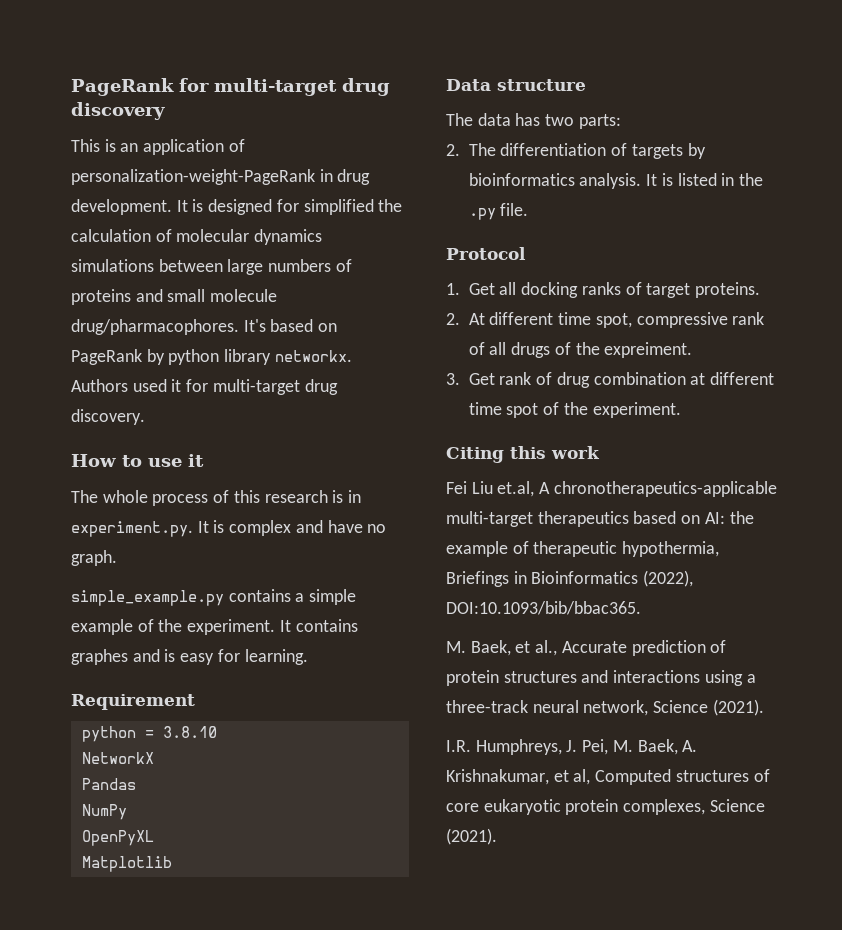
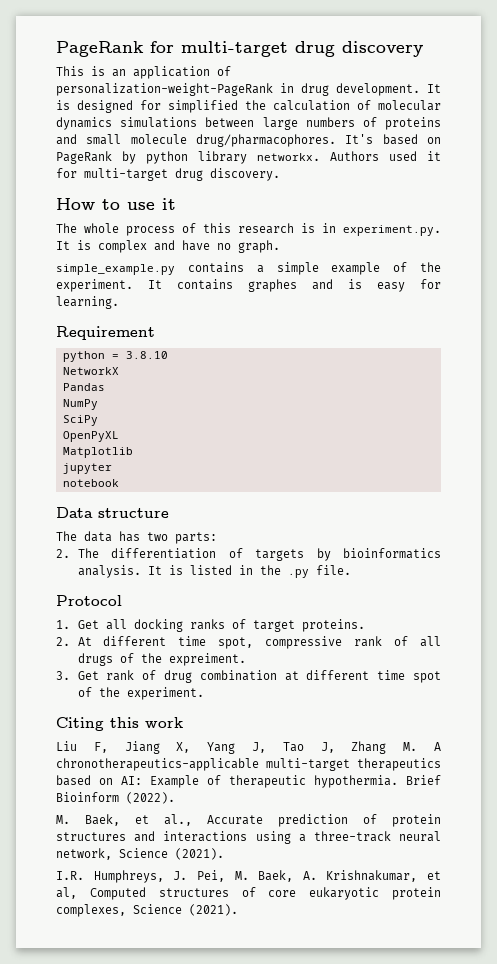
(127, 812) none -> [62,415,98,426] // SciPy
(172, 864) none -> [62,463,112,474] [62,479,119,487] // jupyter // notebook
[446,481,535,497] Fei Liu et.al, -> [56,741,418,754] Liu F, Jiang X, Yang J, Tao J, Zhang M.
[729,511,754,524] [446,541,720,557] [446,570,694,587] [446,601,641,615] the example of therapeutic hypothermia, Briefings in Bioinformatics (2022), DOI:10.1093/bib/bbac365. -> [150,775,441,788] [56,792,175,804] Example of therapeutic hypothermia. Brief Bioinform (2022).

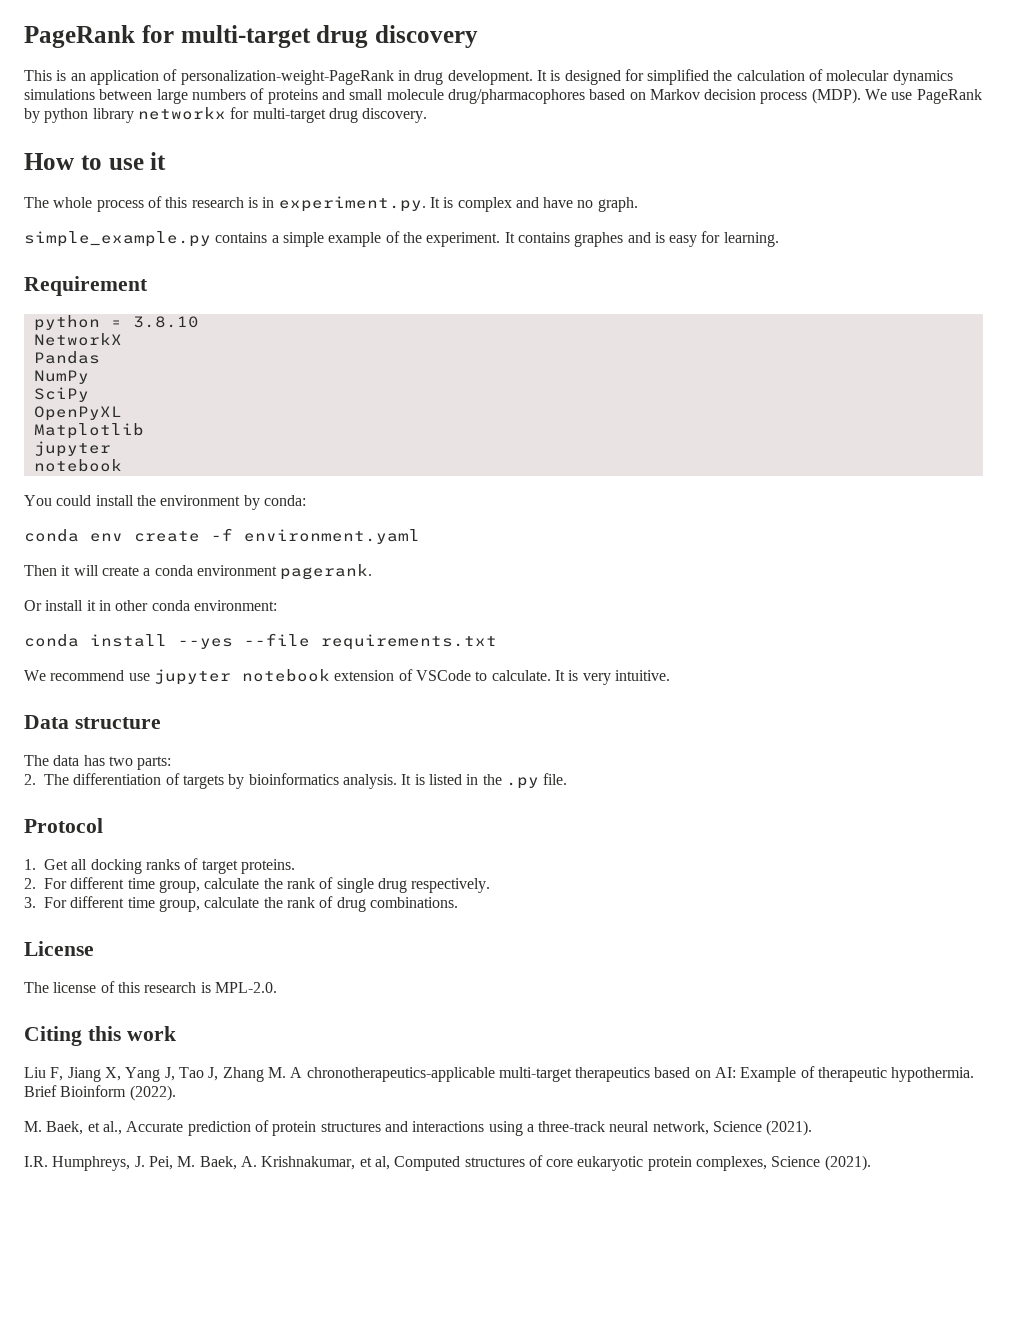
[196,134,441,147] [56,151,441,164] drug/pharmacophores. It's based on PageRank by python library networkx. Authors used it -> [447,88,982,104] [24,107,226,123] drug/pharmacophores based on Markov decision process (MDP). We use PageRank by python library networkx
(119, 483) none -> [24,495,306,510] [24,528,420,544] [24,564,373,580] [24,600,277,611] [24,633,497,650] [24,669,670,685] // You could install the environment by conda: // conda env create -f environment.yaml // Then it will create a conda environment pagerank. // Or install it in other conda environment: // conda install --yes --file requirements.txt // We recommend use jupyter notebook extension of VSCode to calculate. It is very intuitive.
[77,636,441,649] [77,653,246,666] [56,670,441,683] [77,687,204,700] At different time spot, compressive rank of all drugs of the expreiment. // 3. Get rank of drug combination at different time spot of the experiment. -> [44,877,491,893] [24,896,458,912] [24,941,94,956] [24,981,277,993] For different time group, calculate the rank of single drug respectively. // 3. For different time group, calculate the rank of drug combinations. // License // The license of this research is MPL-2.0.

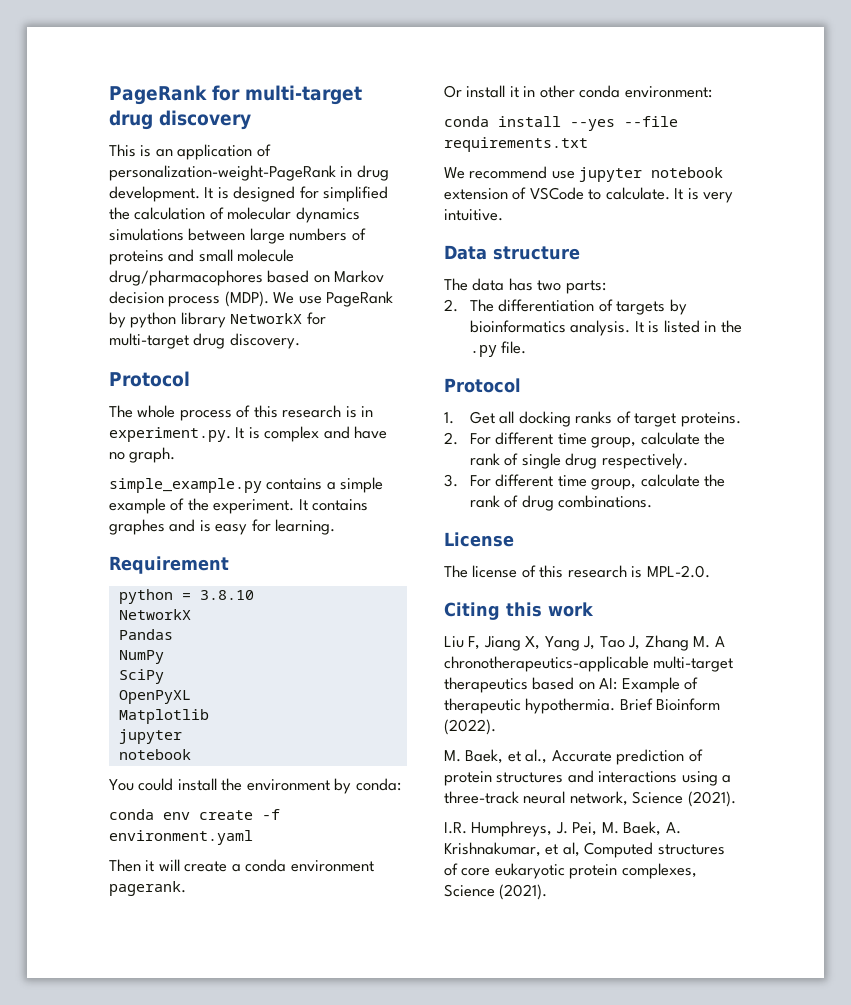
[137,107,226,120] networkx -> [230,313,303,324] NetworkX
[24,152,167,170] How to use it -> [109,371,190,387] Protocol

